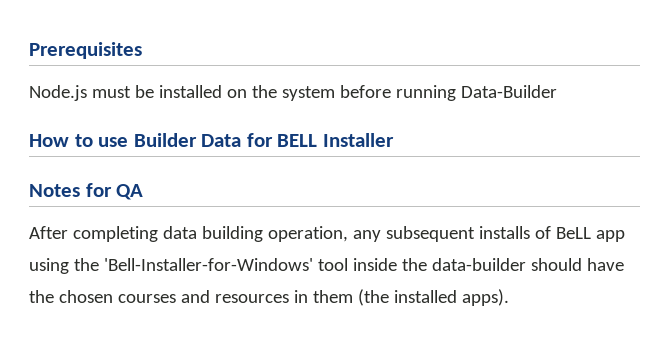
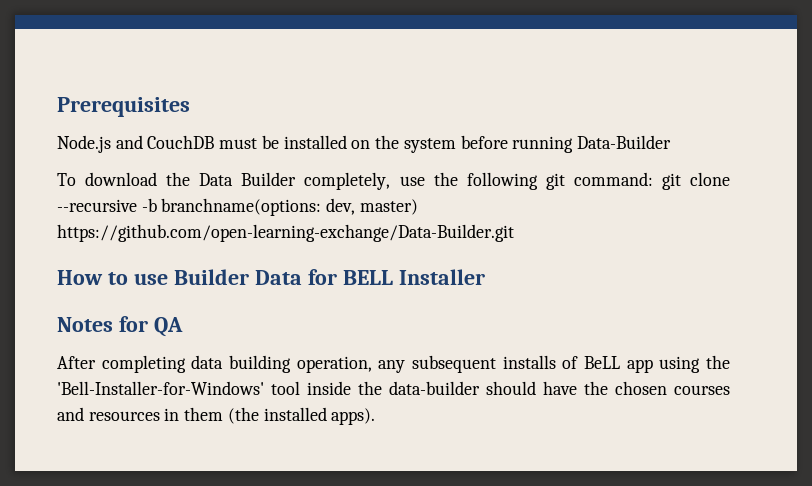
(87, 93) none -> [115,135,215,149] and CouchDB
(557, 91) none -> [57,172,730,190] [57,198,418,216] [57,224,514,242] // To download the Data Builder completely, use the following git command: git clone --recursive -b branchname(options: dev, master) https://github.com/open-learning-exchange/Data-Builder.git

